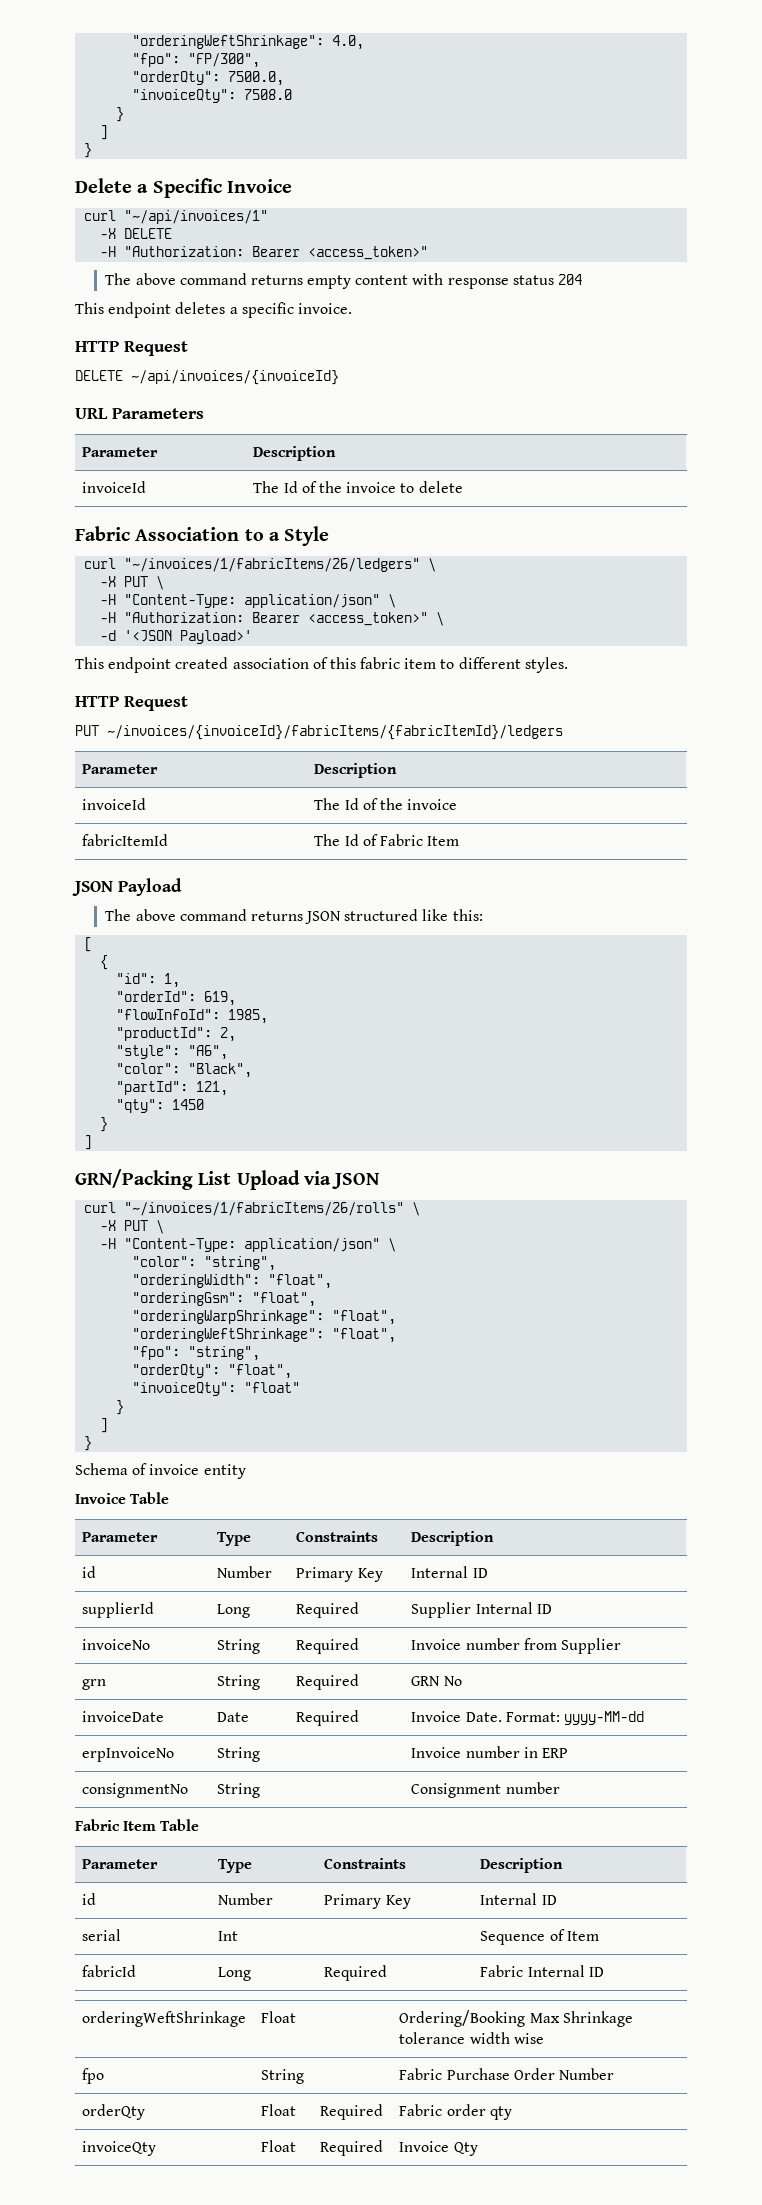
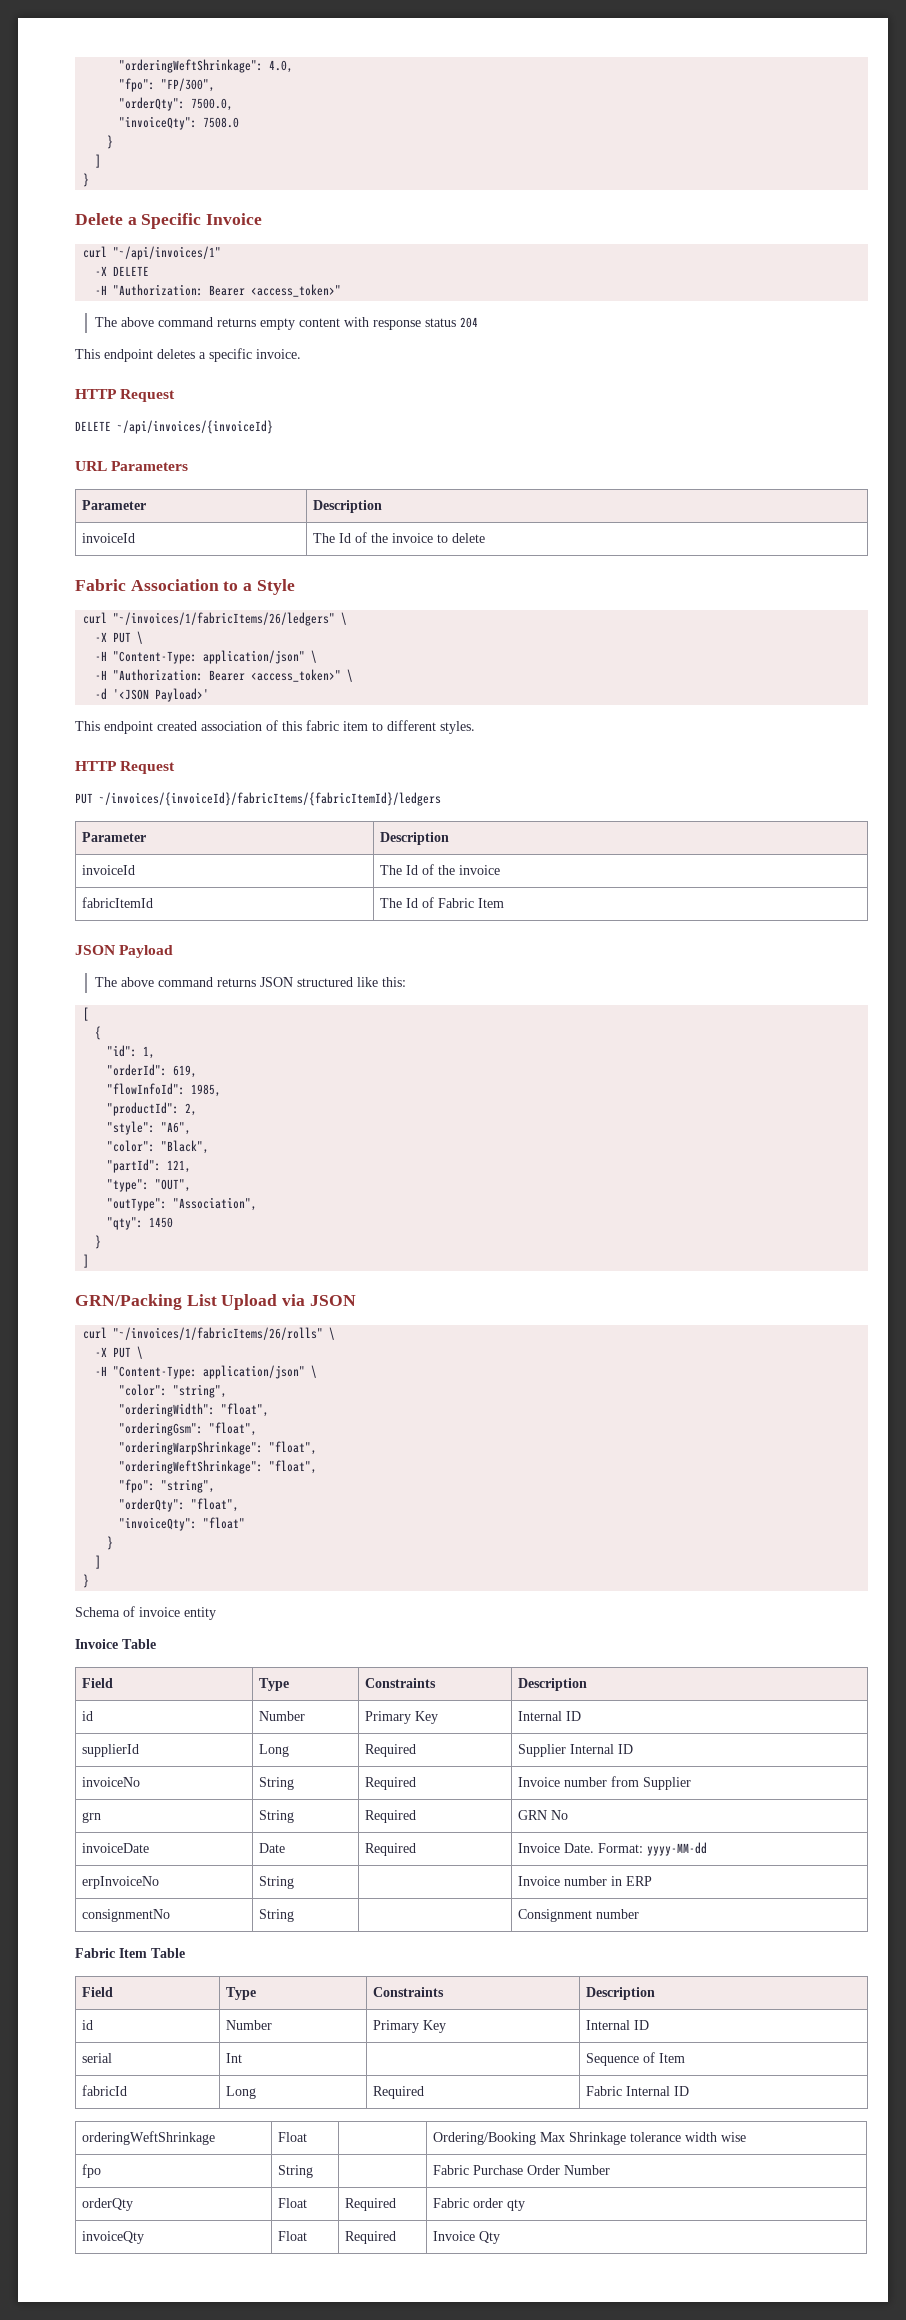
(229, 1088) none -> [107,1179,192,1192] [107,1197,258,1211] // "type": "OUT", // "outType": "Association",
[82,1532,159,1542] Parameter -> [82,1678,114,1688] Field
[82,1859,159,1869] Parameter -> [82,1987,114,1997] Field

